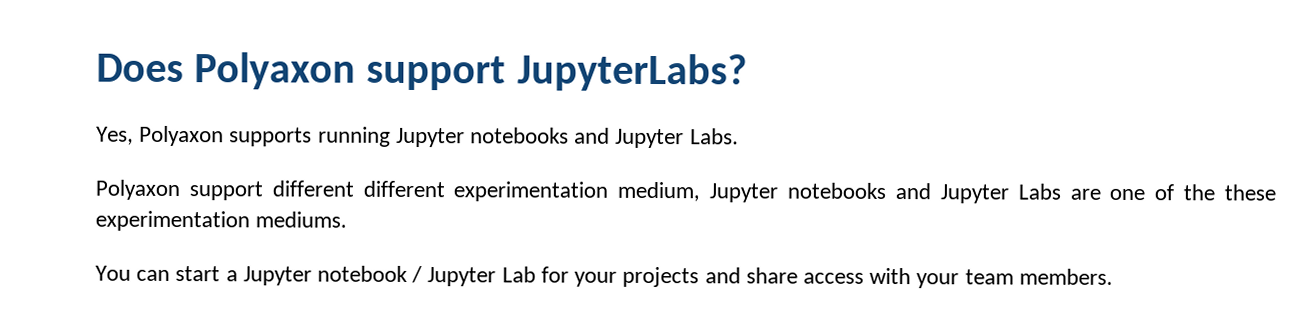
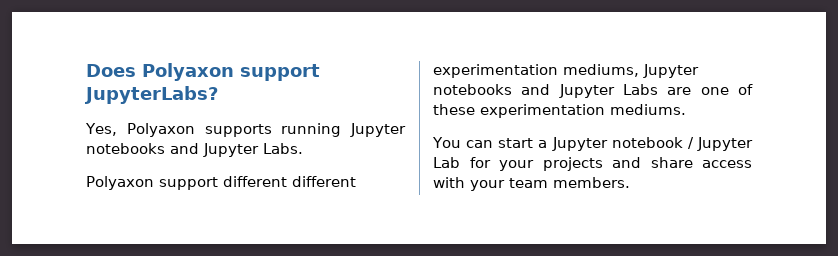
[617,181,701,202] medium, -> [563,64,639,77] mediums,
[1183,184,1216,201] the -> (753, 89) none

